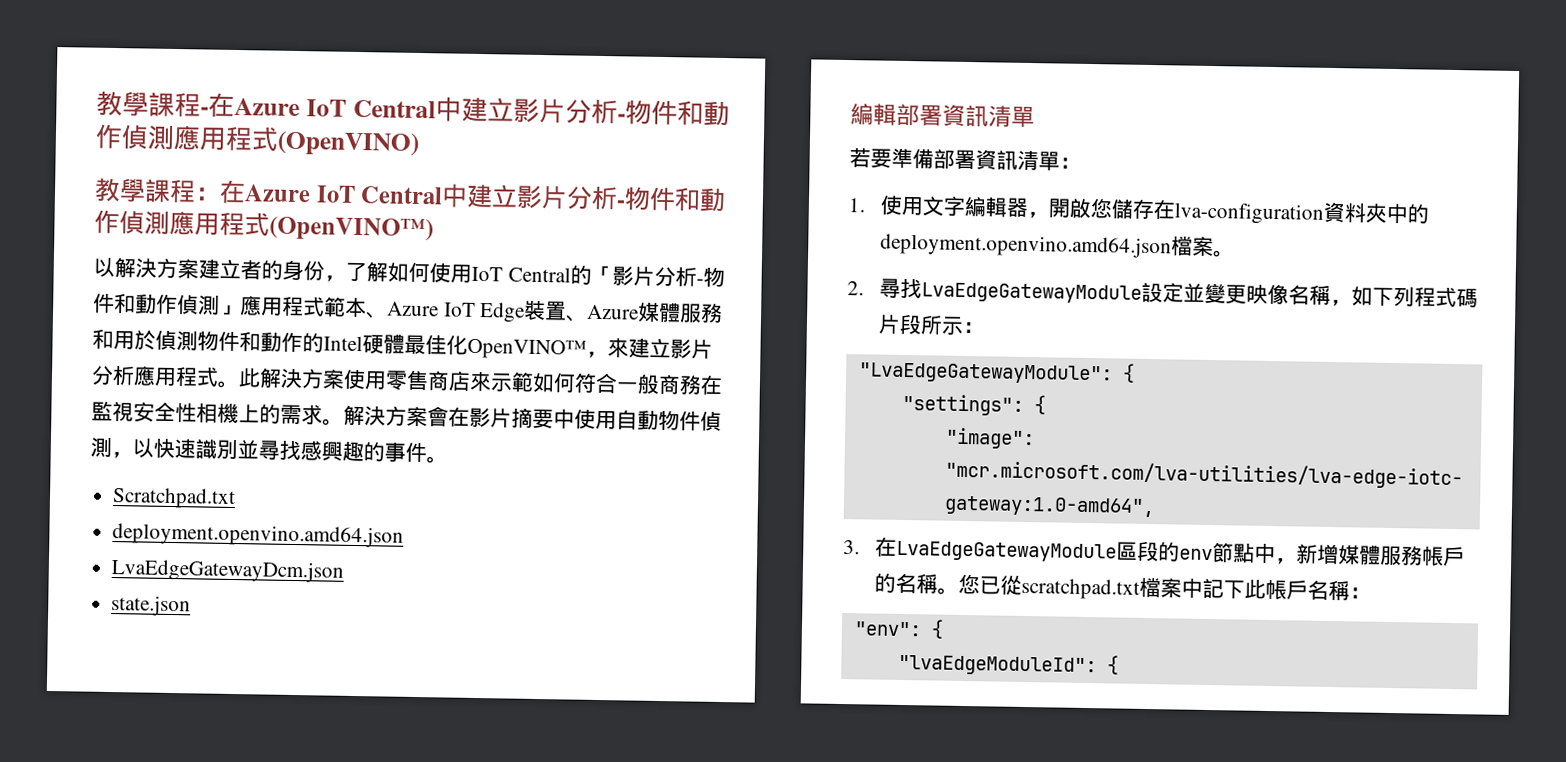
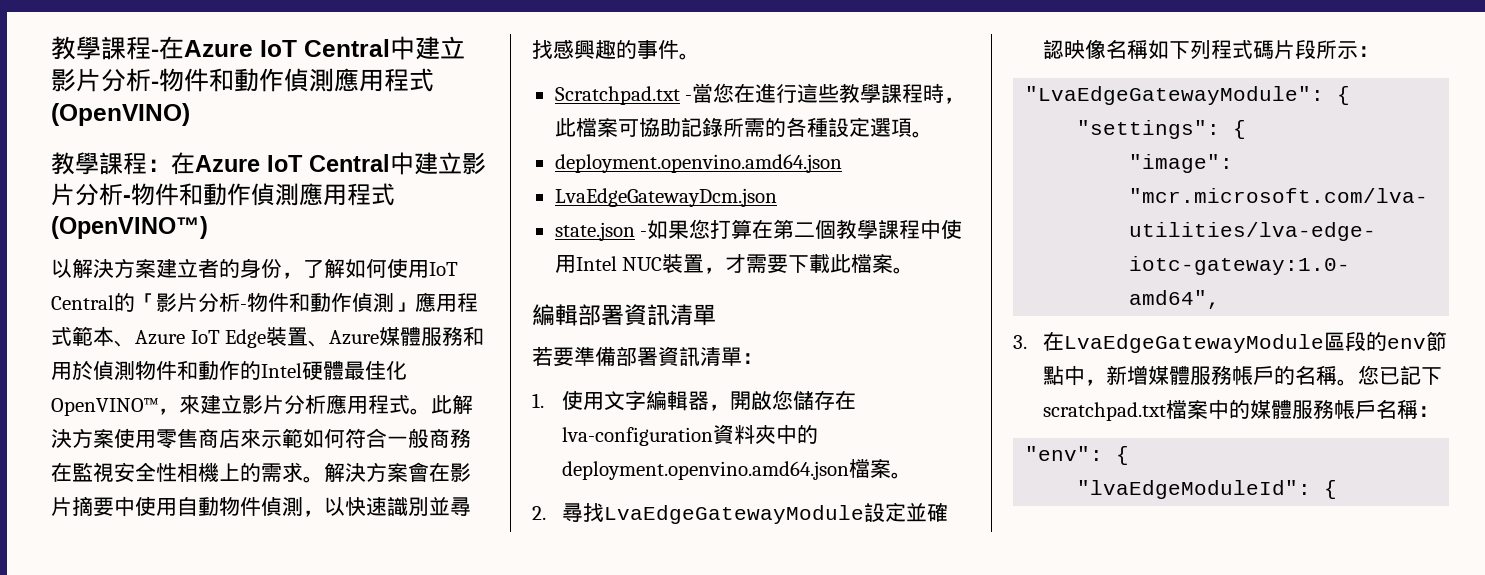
[112,523,405,548] [111,559,345,583] [111,595,192,617] // deployment.openvino.amd64.json // LvaEdgeGatewayDcm.json // state.json -> [685,83,966,104] [554,117,933,138] [554,154,842,173] [554,188,777,207] [554,219,963,241] [554,254,915,274] -當您在進行這些教學課程時，此檔案可協助記錄所需的各種設定選項。 // deployment.openvino.amd64.json // LvaEdgeGatewayDcm.json // state.json -如果您打算在第二個教學課程中使用Intel NUC裝置，才需要下載此檔案。
[1203,282,1247,305] 變更 -> [927,503,949,522] [1043,40,1065,59] 確認
[1329,298,1352,307] ， -> (1149, 49) none
[999,574,1022,595] 從 -> [1400,366,1443,385] 記下
[1201,578,1266,599] 記下此 -> [1229,399,1335,419] 的媒體服務

